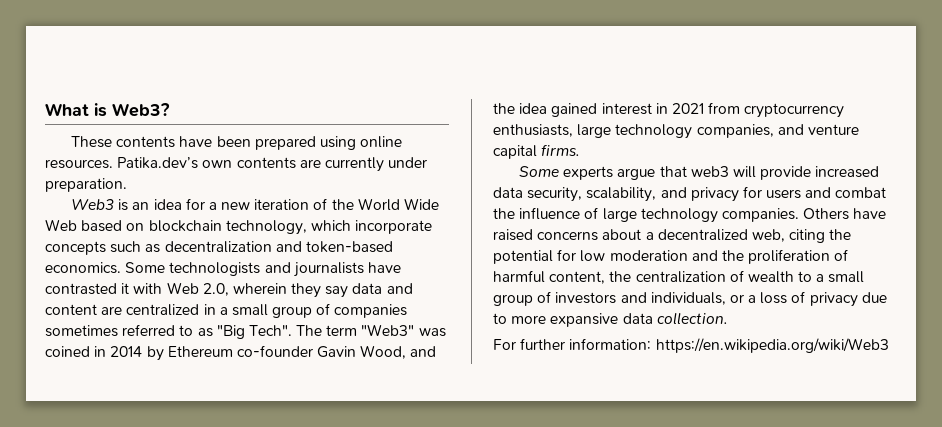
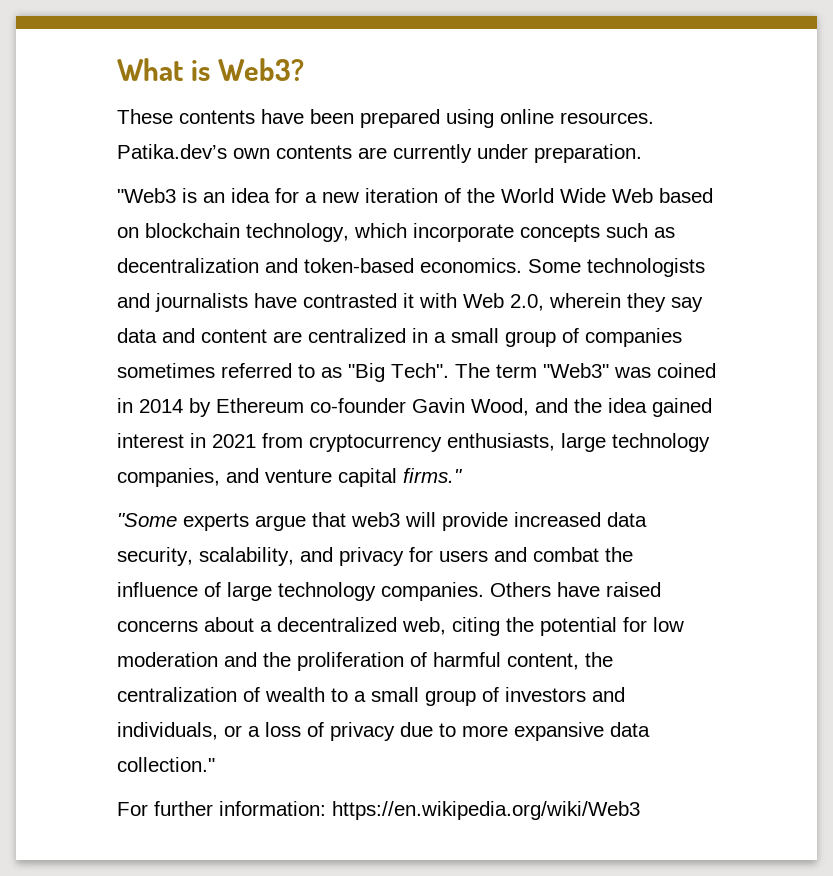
[71,199,115,210] Web3 -> [117,188,176,203] "Web3
[541,144,581,156] [519,166,560,177] firms. // Some -> [403,468,463,483] [117,513,177,527] firms." // "Some
[656,312,728,325] collection. -> [117,757,215,772] collection."

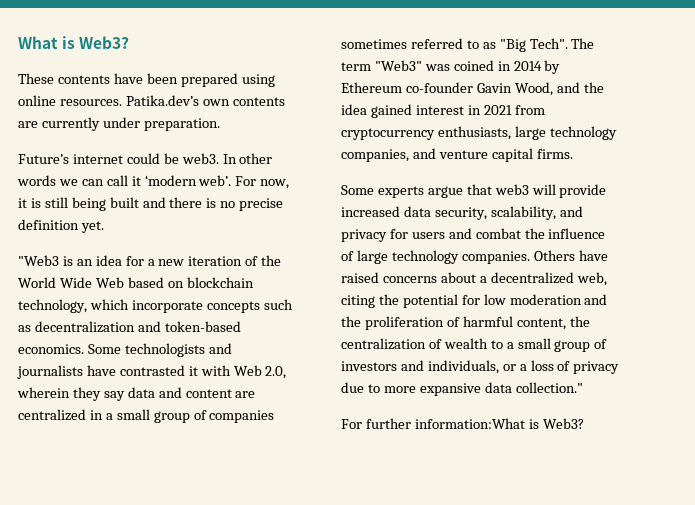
(642, 153) none -> [18,153,273,164] [17,175,290,189] [18,197,284,211] [18,219,104,233] // Future’s internet could be web3. In other words we can call it ‘modern web’. For now, it is still being built and there is no precise definition yet.
[403,468,463,483] [117,513,177,527] firms." // "Some -> [536,149,573,159] [341,185,374,195] firms. // Some
[219,801,640,820] information: https://en.wikipedia.org/wiki/Web3 -> [414,418,584,429] information:What is Web3?

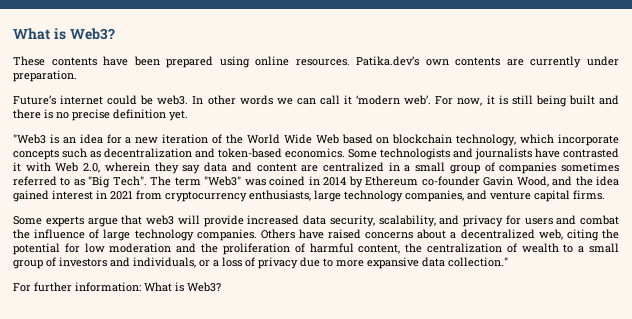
[414,418,525,429] information:What -> [75,282,172,292] information: What

